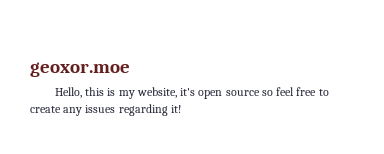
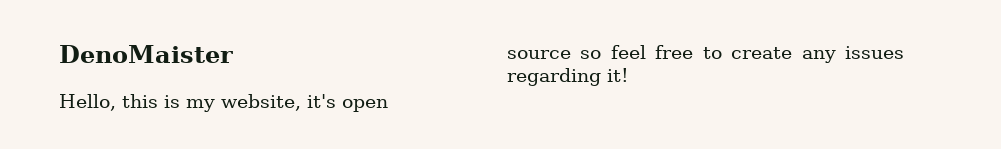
[30,62,130,77] geoxor.moe -> [59,45,233,63] DenoMaister

